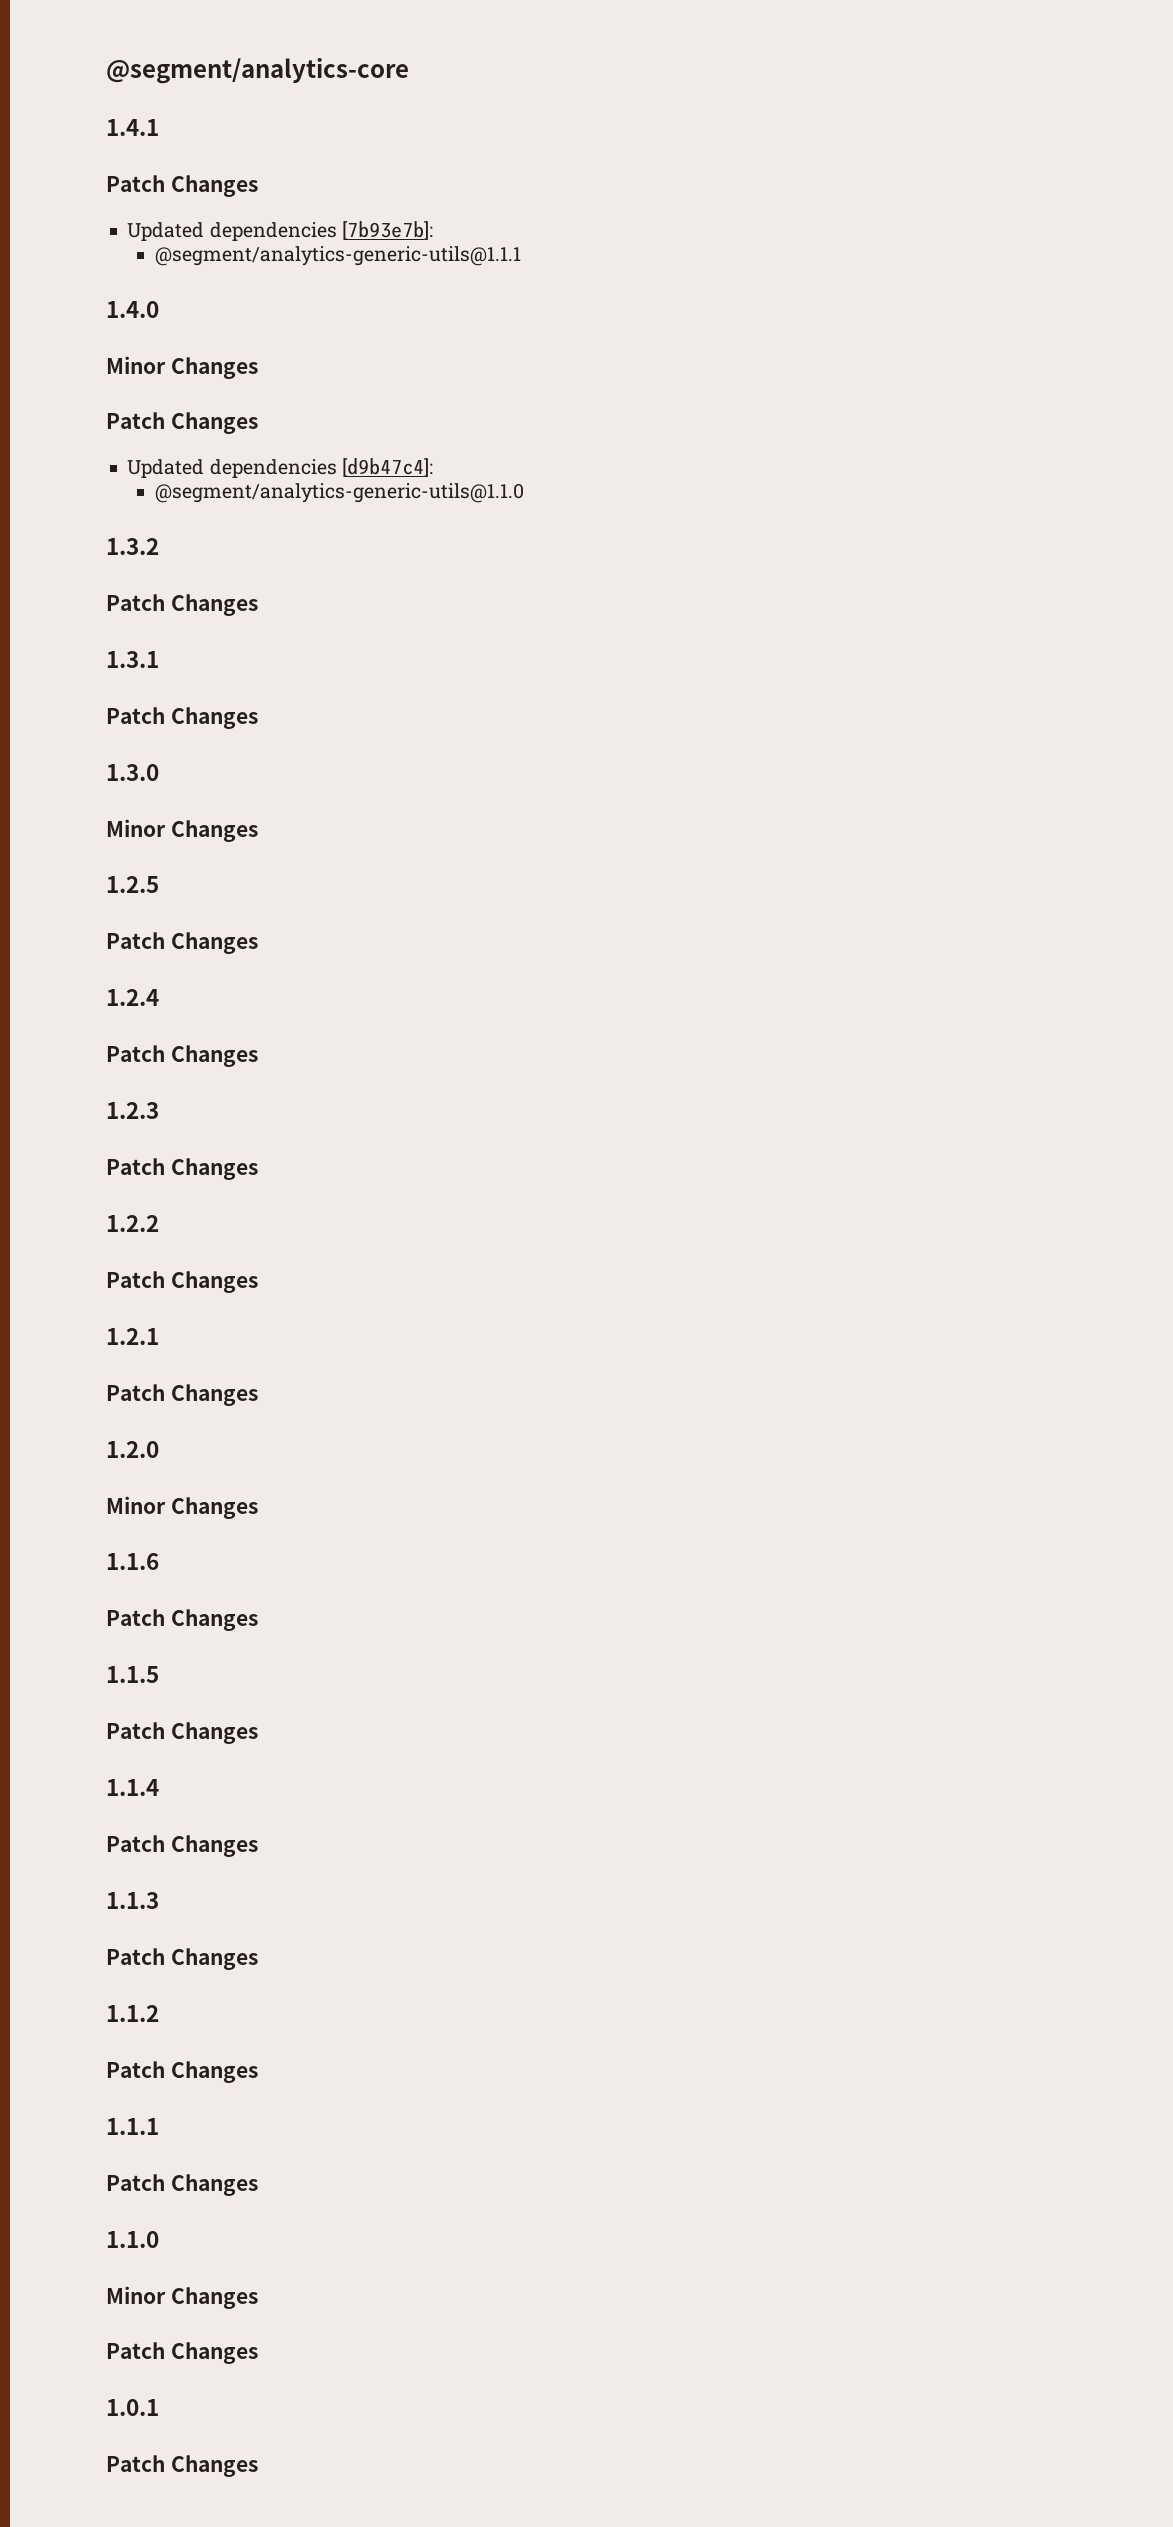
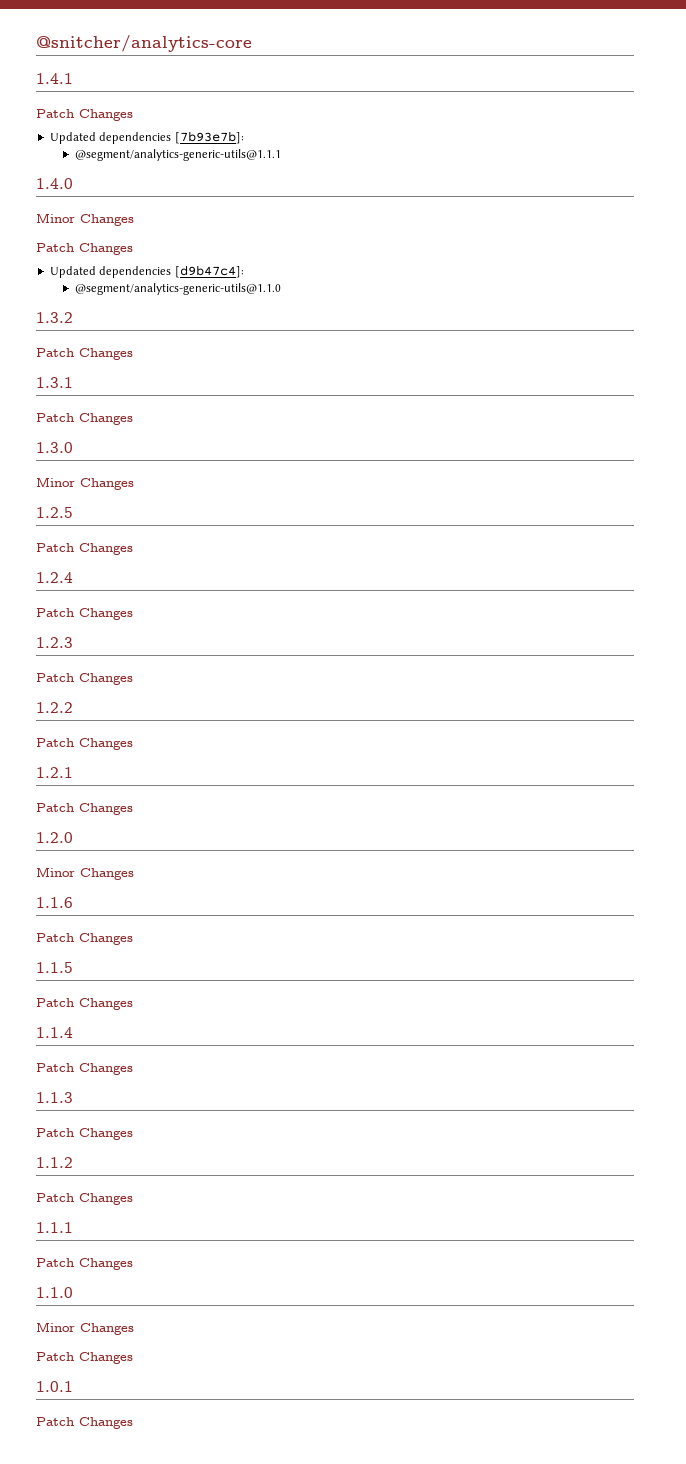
[106,58,409,84] @segment/analytics-core -> [36,35,252,52] @snitcher/analytics-core

